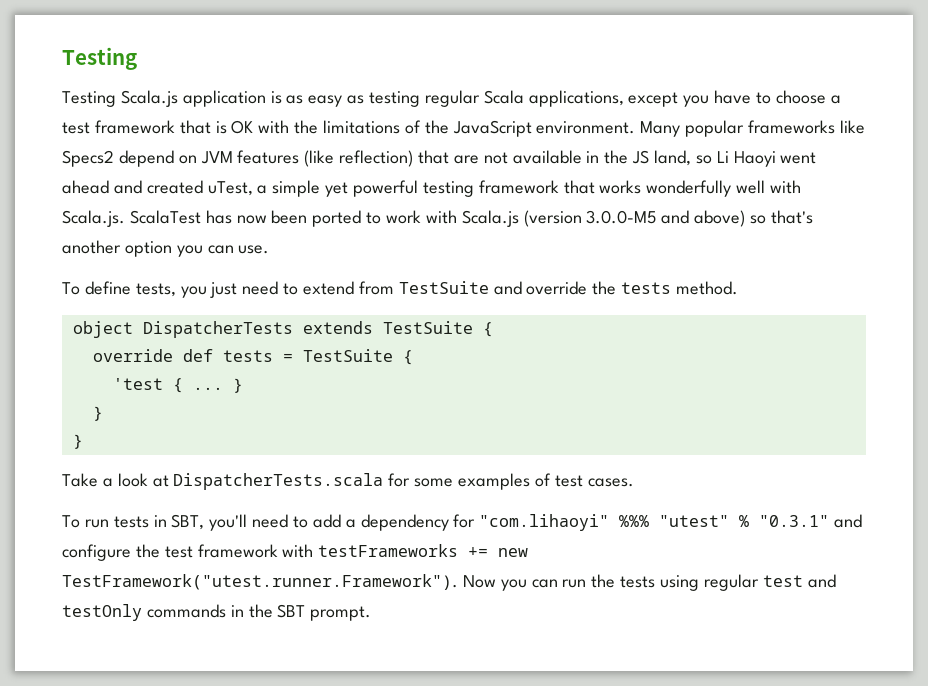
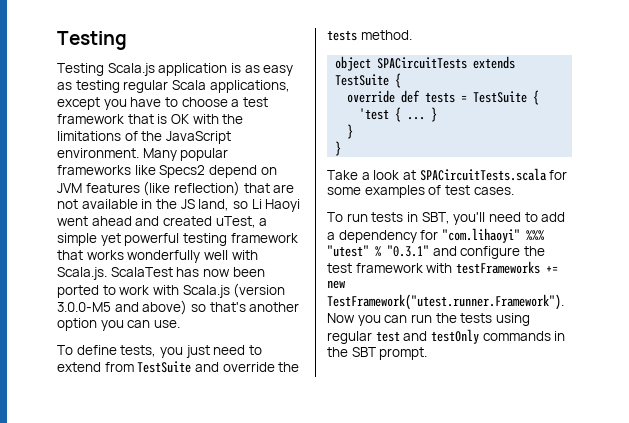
[142,321,293,338] DispatcherTests -> [377,57,468,69] SPACircuitTests
[173,473,384,490] DispatcherTests.scala -> [419,168,547,181] SPACircuitTests.scala

